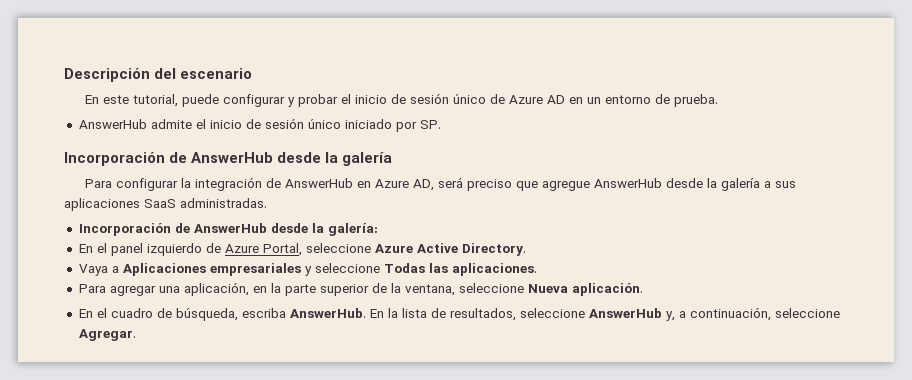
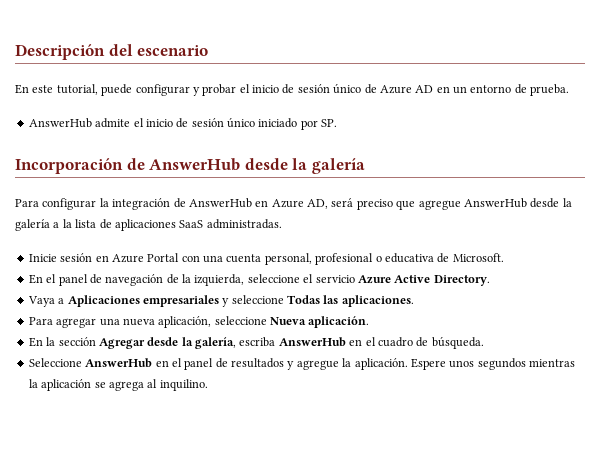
[774,181,796,188] sus -> [62,219,112,229] la lista de
[78,223,378,236] [78,243,371,256] Incorporación de AnswerHub desde la galería: // En el panel izquierdo de Azure Portal, seleccione -> [28,253,504,265] [28,274,355,286] Inicie sesión en Azure Portal con una cuenta personal, profesional o educativa de Microsoft. // En el panel de navegación de la izquierda, seleccione el servicio
[183,282,643,296] [78,307,840,321] [78,329,136,341] aplicación, en la parte superior de la ventana, seleccione Nueva aplicación. // En el cuadro de búsqueda, escriba AnswerHub. En la lista de resultados, seleccione AnswerHub y, a continuación, seleccione Agregar. -> [122,316,370,328] [28,336,484,349] [28,358,575,370] [28,379,208,391] nueva aplicación, seleccione Nueva aplicación. // En la sección Agregar desde la galería, escriba AnswerHub en el cuadro de búsqueda. // Seleccione AnswerHub en el panel de resultados y agregue la aplicación. Espere unos segundos mientras la aplicación se agrega al inquilino.

